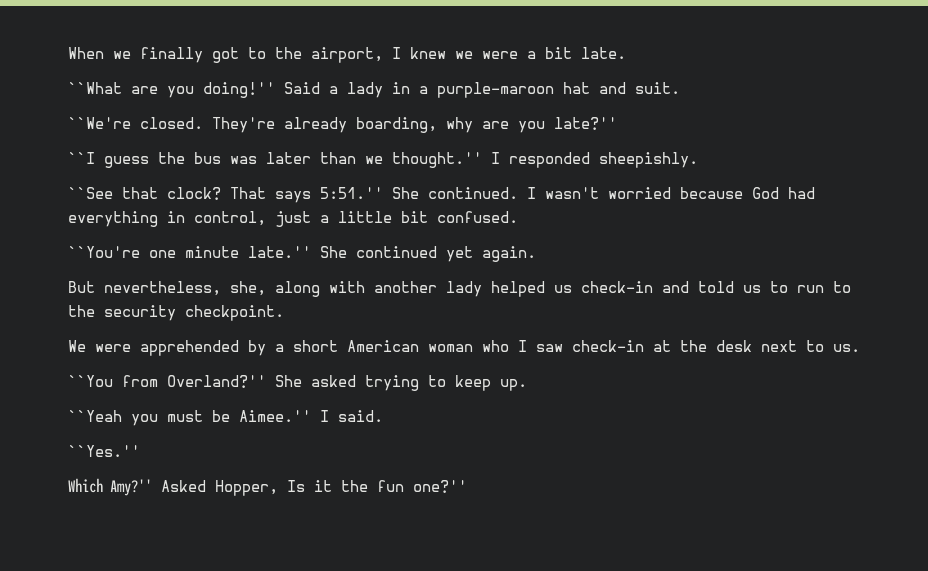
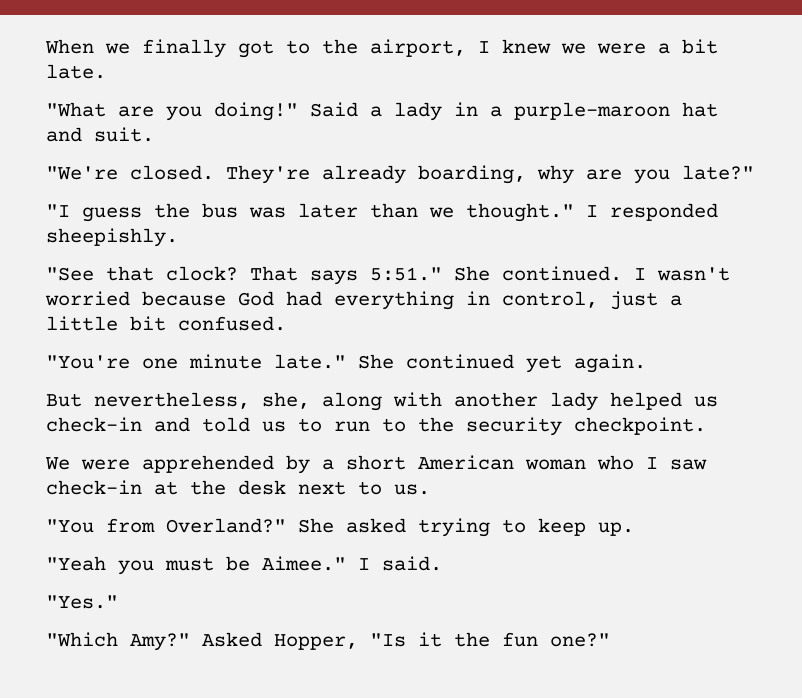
[68,82,275,98] ``What are you doing!'' -> [46,102,298,121] "What are you doing!"
[68,117,131,129] ``We're -> [46,166,118,180] "We're
[554,117,617,130] [68,152,95,164] late?'' // ``I -> [682,165,754,180] [46,204,70,217] late?" // "I
[392,152,482,168] thought.'' -> [466,203,574,222] thought."
[68,187,113,199] ``See -> [46,267,94,281] "See
[320,187,383,199] 5:51.'' -> [370,267,442,281] 5:51."
[68,246,140,258] ``You're -> [46,355,130,369] "You're
[248,246,311,258] late.'' -> [274,354,346,369] late."
[68,375,266,388] ``You from Overland?'' -> [46,518,286,533] "You from Overland?"
[68,410,122,422] ``Yeah -> [46,556,106,571] "Yeah
[239,410,311,422] Aimee.'' -> [262,556,346,571] Aimee."
[68,445,140,457] [68,478,152,496] ``Yes.'' // Which Amy?'' -> [46,595,118,609] [46,632,190,651] "Yes." // "Which Amy?"
[287,480,305,492] Is -> [370,633,406,647] "Is
[413,480,467,493] one?'' -> [550,633,610,647] one?"

